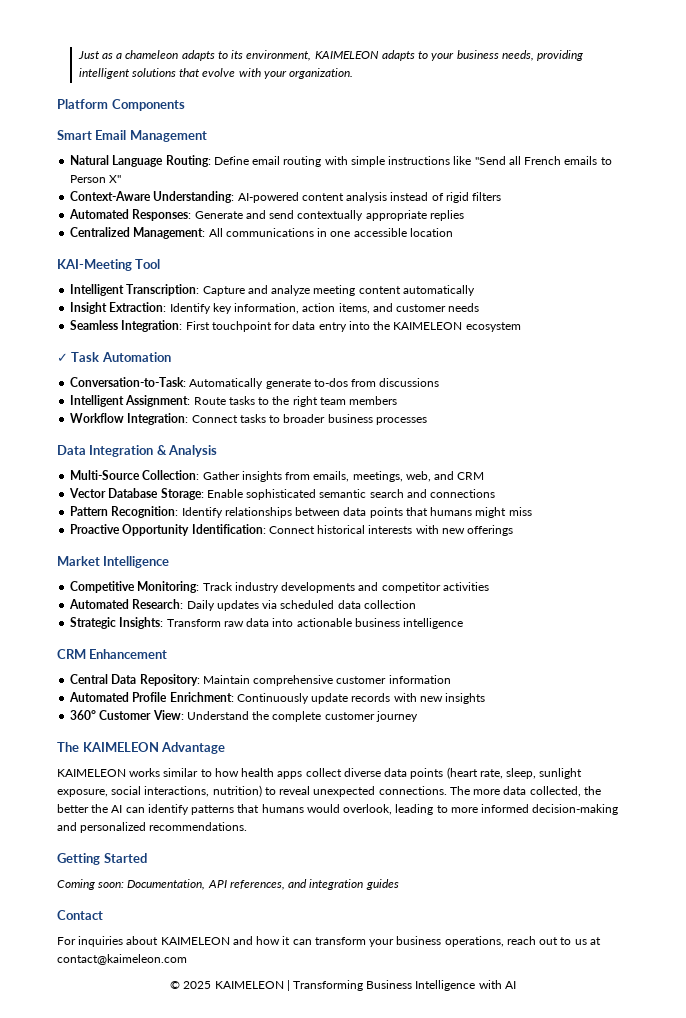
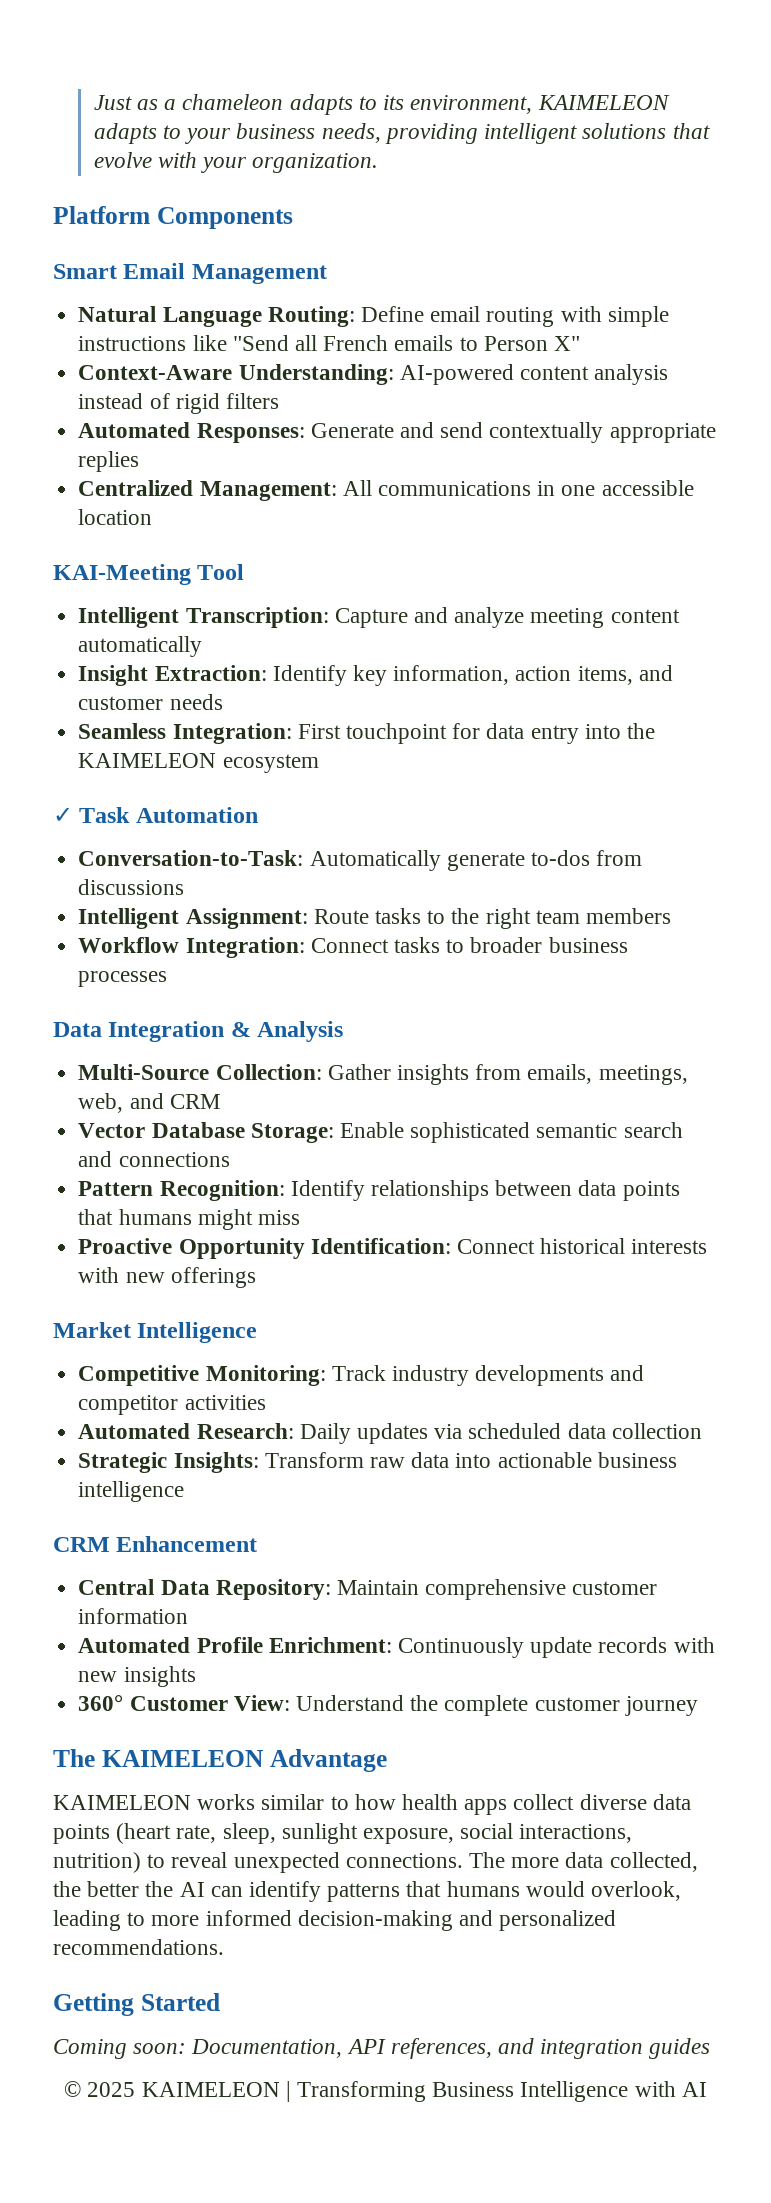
[57,910,103,920] [57,936,601,947] [57,954,187,965] // Contact // For inquiries about KAIMELEON and how it can transform your business operations, reach out to us at contact@kaimeleon.com -> (711, 2048) none

